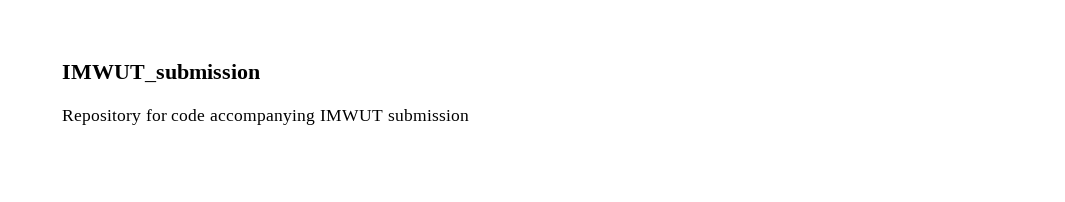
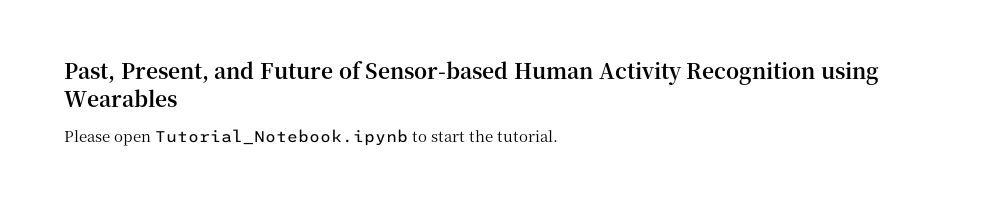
[62,64,260,83] [62,109,469,125] IMWUT_submission // Repository for code accompanying IMWUT submission -> [64,61,880,85] [64,89,177,107] [64,129,559,146] Past, Present, and Future of Sensor-based Human Activity Recognition using Wearables // Please open Tutorial_Notebook.ipynb to start the tutorial.

